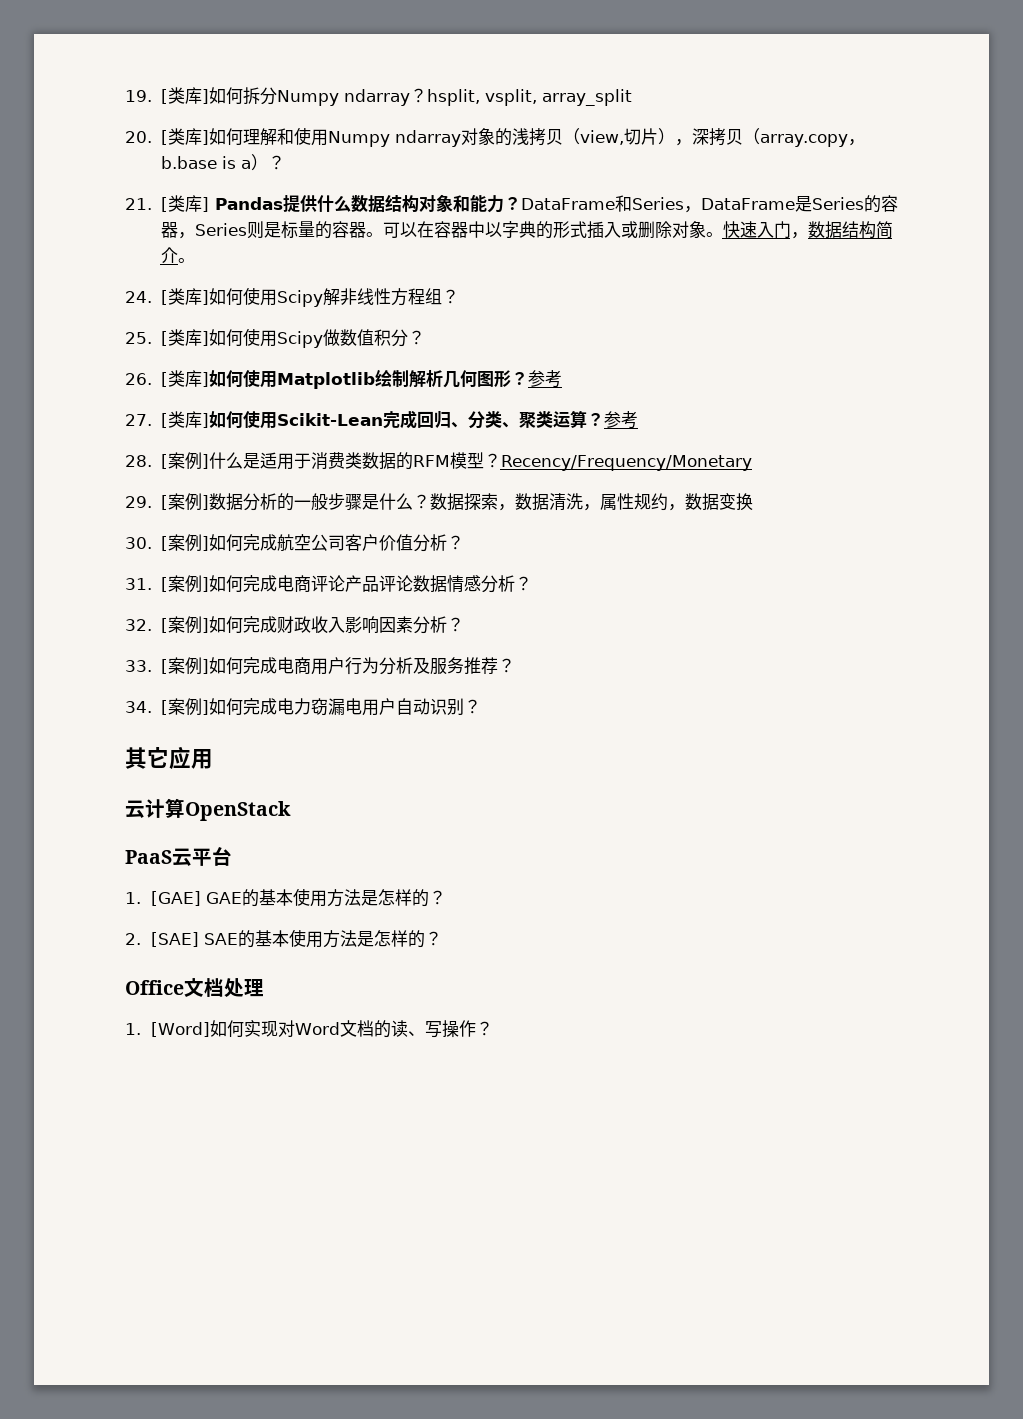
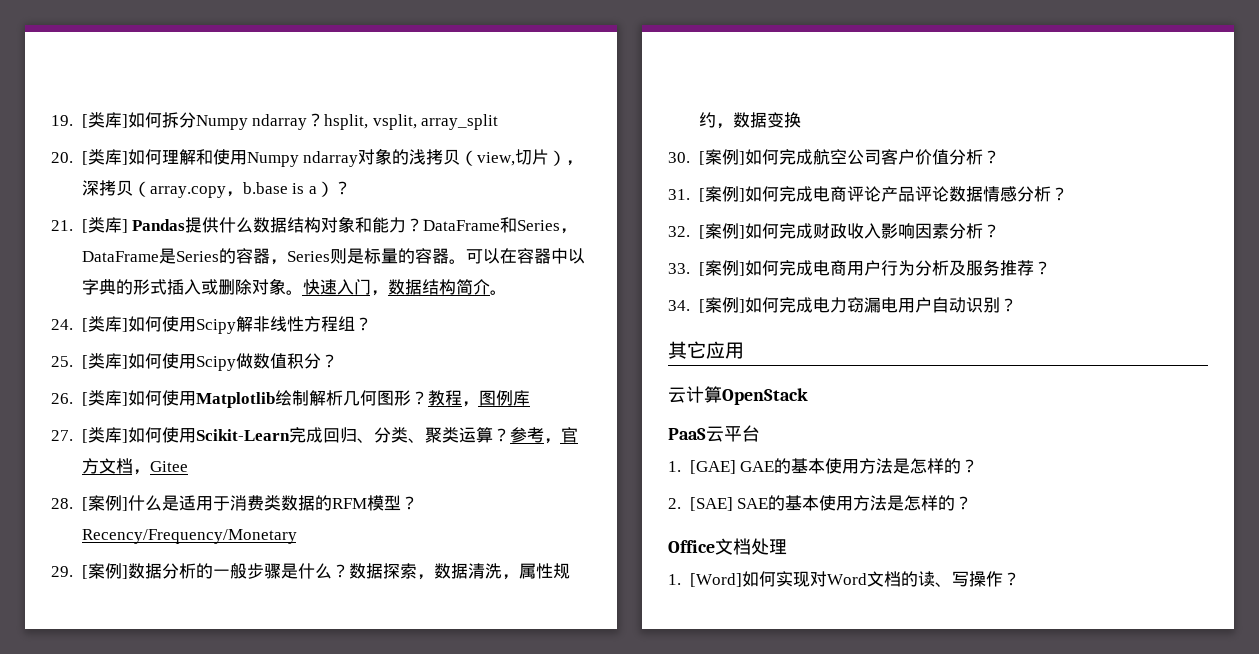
[527,370,562,388] 参考 -> [427,390,530,407] 教程，图例库
[276,413,383,426] Scikit-Lean -> [195,429,290,441] Scikit-Learn
(638, 420) none -> [543,427,578,444] [81,458,188,475] ，官方文档，Gitee

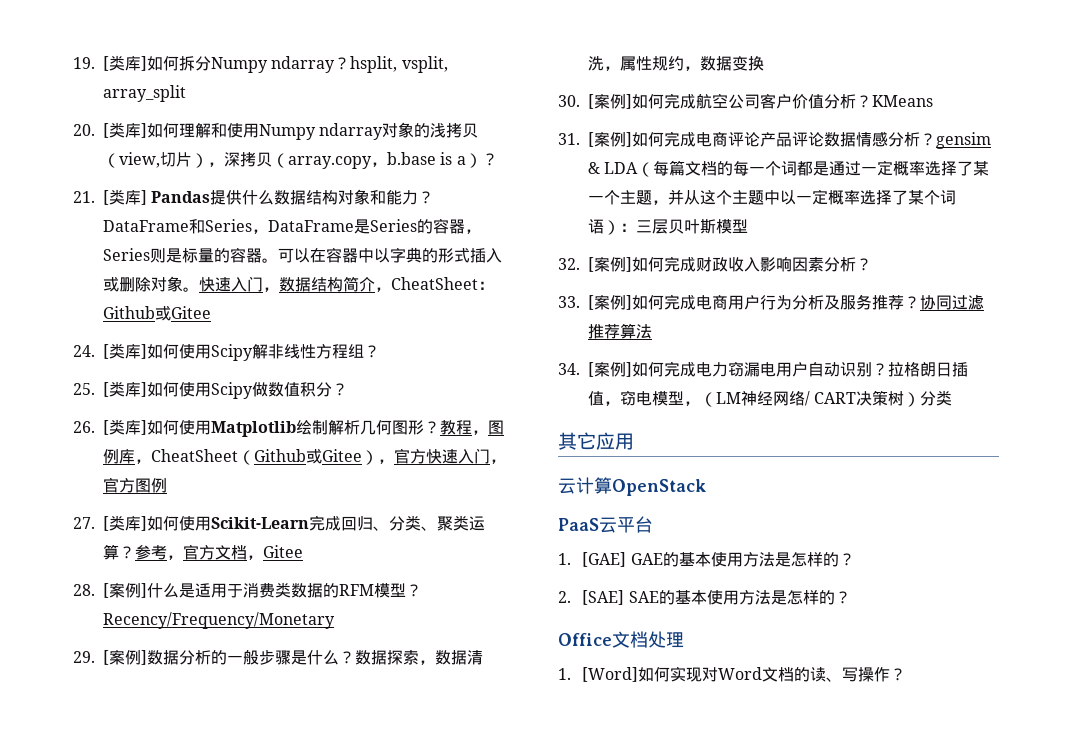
[489,290,507,295] 。 -> [375,277,494,292] [103,306,211,321] ，CheatSheet：Github或Gitee
(530, 398) none -> [135,448,506,465] [103,477,167,493] ，CheatSheet（Github或Gitee），官方快速入门，官方图例
(1000, 157) none -> [872,95,933,107] KMeans
(1068, 194) none -> [936,132,991,149] [588,160,990,177] [588,189,956,205] [588,219,748,235] gensim & LDA（每篇文档的每一个词都是通过一定概率选择了某一个主题，并从这个主题中以一定概率选择了某个词语）：三层贝叶斯模型
(1051, 268) none -> [920,294,984,310] [588,323,652,339] 协同过滤推荐算法
(1017, 305) none -> [888,362,968,377] [588,390,953,407] 拉格朗日插值，窃电模型，（LM神经网络/ CART决策树）分类

